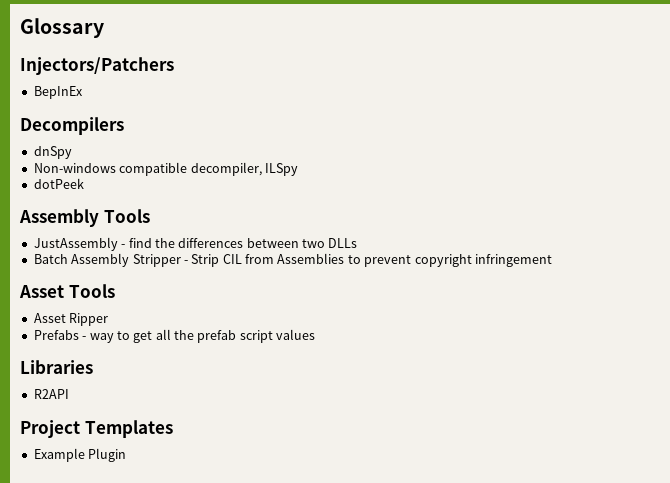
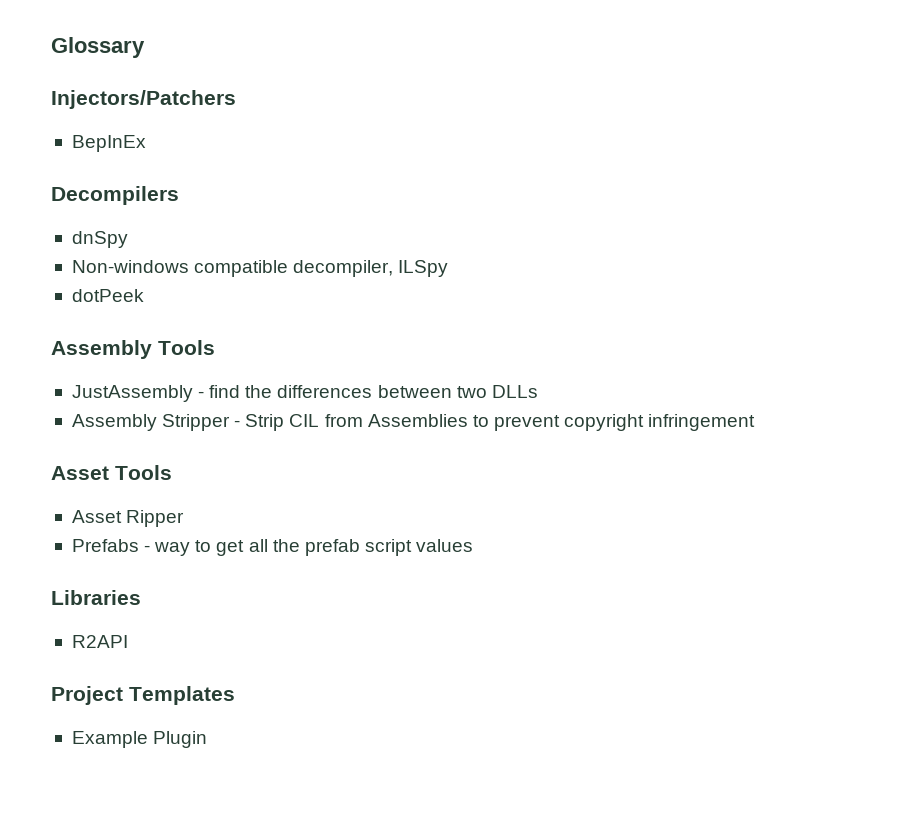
[33,254,68,264] Batch -> (538, 391) none

